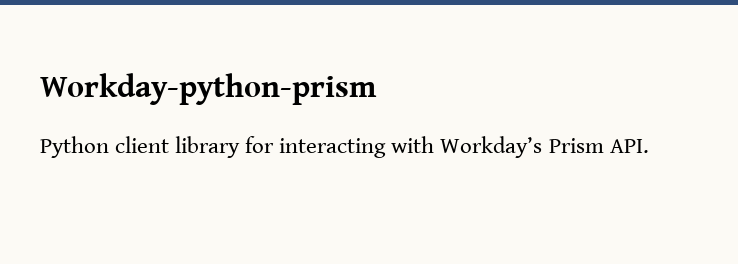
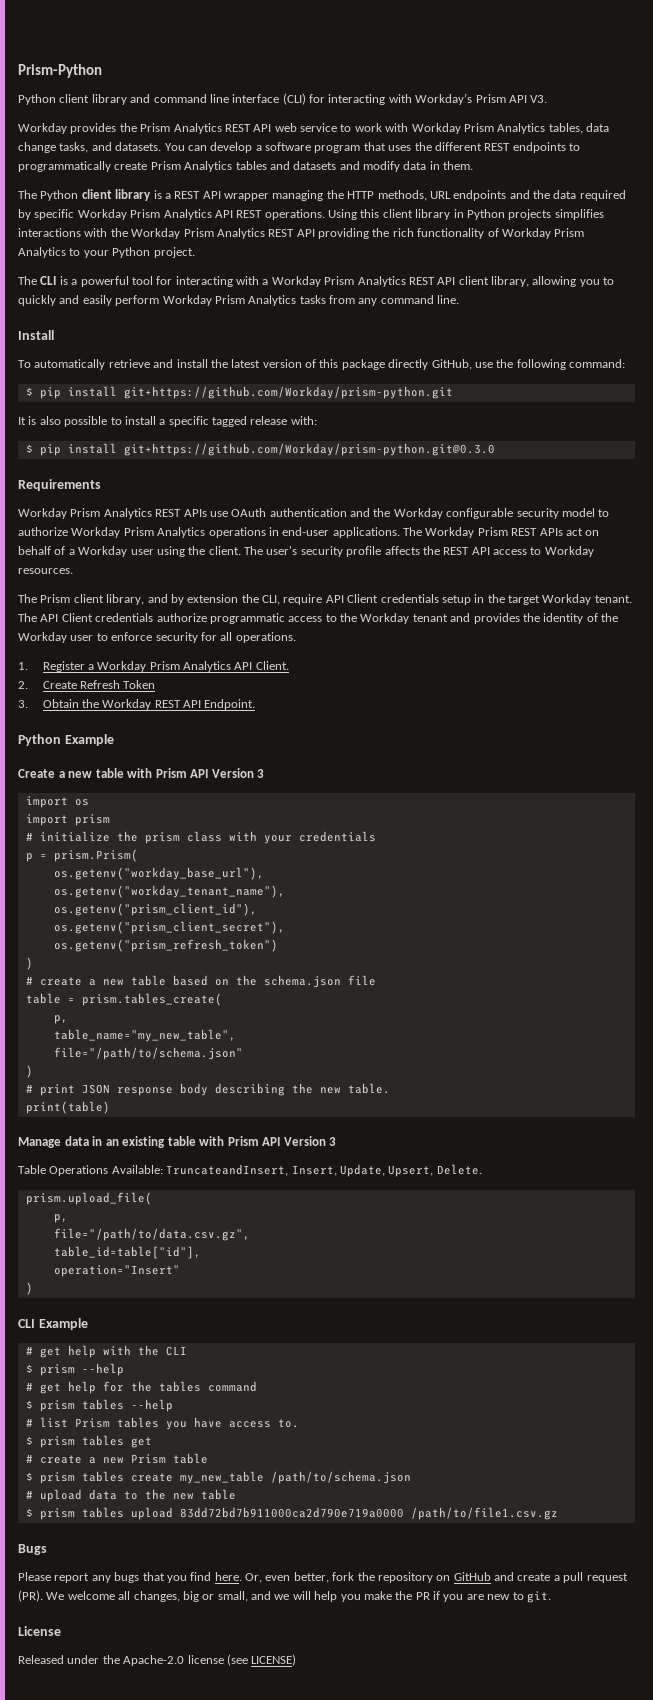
[40,73,377,105] [40,136,241,158] Workday-python-prism // Python client library -> [18,64,102,78] [18,93,306,105] Prism-Python // Python client library and command line interface (CLI)
[609,139,649,153] API. -> [508,95,548,103] [18,123,609,134] [18,142,580,153] [18,161,474,172] [18,189,626,201] [18,209,604,220] [18,228,585,239] [18,247,195,258] [18,276,615,287] [18,295,460,306] [18,330,54,340] [18,359,625,370] [25,386,453,399] [18,416,317,427] [25,443,495,456] [18,479,101,491] [18,508,610,519] [18,527,600,538] [18,546,594,557] [18,568,73,574] [18,594,632,605] [18,613,618,624] [18,632,296,643] [18,661,289,672] [18,680,156,689] [18,699,256,710] [18,734,114,746] [18,768,265,778] [25,796,89,808] [25,814,110,826] [25,831,376,844] [25,849,138,862] [53,867,264,880] [53,885,285,898] [53,903,257,916] [53,921,285,934] [53,939,278,952] [25,957,33,970] [25,975,376,988] [25,993,222,1006] [53,1015,68,1024] [53,1029,236,1042] [53,1047,243,1060] [25,1065,33,1078] [25,1083,390,1096] [25,1101,110,1114] [18,1136,337,1148] [18,1164,482,1177] [25,1192,152,1205] [53,1214,68,1223] [53,1228,250,1241] [53,1246,201,1259] [53,1265,180,1277] [25,1282,33,1295] [18,1318,88,1330] [25,1345,187,1358] [25,1363,124,1376] [25,1381,257,1394] [25,1399,173,1412] [25,1417,299,1430] [25,1435,152,1448] [25,1453,208,1464] [25,1471,411,1484] [25,1489,236,1502] [25,1507,558,1520] [18,1544,47,1555] [18,1572,628,1583] [18,1590,551,1603] [18,1626,61,1636] [18,1654,297,1666] API V3. // Workday provides the Prism Analytics REST API web service to work with Workday Prism Analytics tables, data change tasks, and datasets. You can develop a software program that uses the different REST endpoints to programmatically create Prism Analytics tables and datasets and modify data in them. // The Python client library is a REST API wrapper managing the HTTP methods, URL endpoints and the data required by specific Workday Prism Analytics API REST operations. Using this client library in Python projects simplifies interactions with the Workday Prism Analytics REST API providing the rich functionality of Workday Prism Analytics to your Python project. // The CLI is a powerful tool for interacting with a Workday Prism Analytics REST API client library, allowing you to quickly and easily perform Workday Prism Analytics tasks from any command line. // Install // To automatically retrieve and install the latest version of this package directly GitHub, use the following command: // $ pip install git+https://github.com/Workday/prism-python.git // It is also possible to install a specific tagged release with: // $ pip install git+https://github.com/Workday/prism-python.git@0.3.0 // Requirements // Workday Prism Analytics REST APIs use OAuth authentication and the Workday configurable security model to authorize Workday Prism Analytics operations in end-user applications. The Workday Prism REST APIs act on behalf of a Workday user using the client. The user's security profile affects the REST API access to Workday resources. // The Prism client library, and by extension the CLI, require API Client credentials setup in the target Workday tenant. The API Client credentials authorize programmatic access to the Workday tenant and provides the identity of the Workday user to enforce security for all operations. // 1. Register a Workday Prism Analytics API Client. // 2. Create Refresh Token // 3. Obtain the Workday REST API Endpoint. // Python Example // Create a new table with Prism API Version 3 // import os // import prism // # initialize the prism class with your credentials // p = prism.Prism( // os.getenv("workday_base_url"), // os.getenv("workday_tenant_name"), // os.getenv("prism_client_id"), // os.getenv("prism_client_secret"), // os.getenv("prism_refresh_token") // ) // # create a new table based on the schema.json file // table = prism.tables_create( // p, // table_name="my_new_table", // file="/path/to/schema.json" // ) // # print JSON response body describing the new table. // print(table) // Manage data in an existing table with Prism API Version 3 // Table Operations Available: TruncateandInsert, Insert, Update, Upsert, Delete. // prism.upload_file( // p, // file="/path/to/data.csv.gz", // table_id=table["id"], // operation="Insert" // ) // CLI Example // # get help with the CLI // $ prism --help // # get help for the tables command // $ prism tables --help // # list Prism tables you have access to. // $ prism tables get // # create a new Prism table // $ prism tables create my_new_table /path/to/schema.json // # upload data to the new table // $ prism tables upload 83dd72bd7b911000ca2d790e719a0000 /path/to/file1.csv.gz // Bugs // Please report any bugs that you find here. Or, even better, fork the repository on GitHub and create a pull request (PR). We welcome all changes, big or small, and we will help you make the PR if you are new to git. // License // Released under the Apache-2.0 license (see LICENSE)

